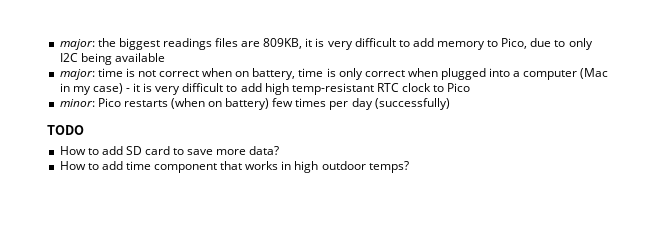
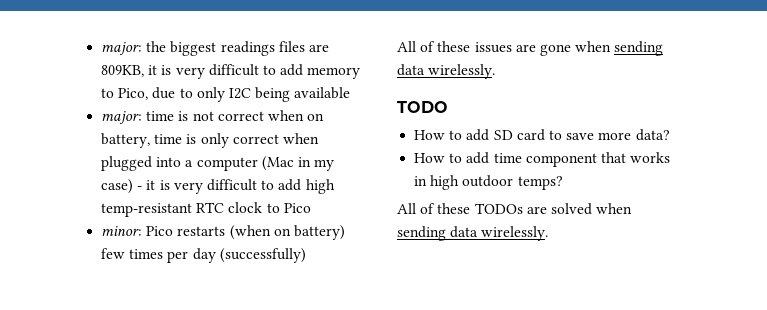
(450, 104) none -> [397,41,664,56] [397,64,496,79] // All of these issues are gone when sending data wirelessly.
(409, 167) none -> [397,203,633,215] [397,226,549,241] // All of these TODOs are solved when sending data wirelessly.

